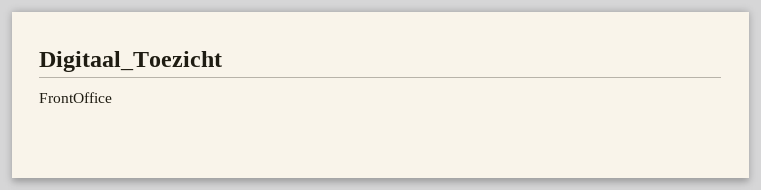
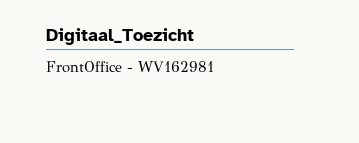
(112, 97) none -> [127,61,214,72] - WV162981

